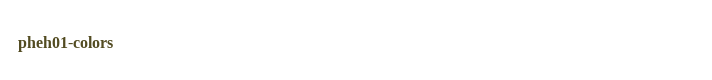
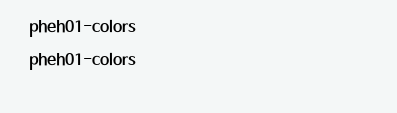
[18,36,113,52] pheh01-colors -> [29,19,136,37] [29,52,136,70] pheh01-colors // pheh01-colors

